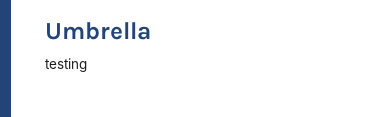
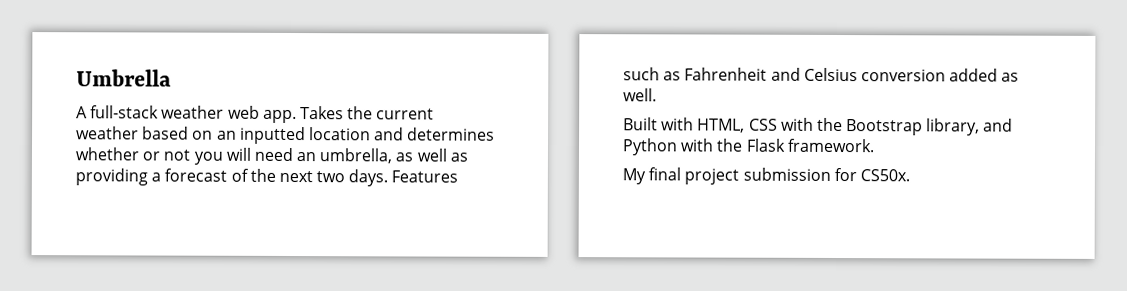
[45,58,87,72] testing -> [76,105,435,124] [76,126,496,145] [75,147,468,165] [75,168,459,187] [623,67,1020,82] [623,88,657,102] [623,117,1014,136] [622,138,875,156] [622,167,910,185] A full-stack weather web app. Takes the current weather based on an inputted location and determines whether or not you will need an umbrella, as well as providing a forecast of the next two days. Features such as Fahrenheit and Celsius conversion added as well. // Built with HTML, CSS with the Bootstrap library, and Python with the Flask framework. // My final project submission for CS50x.

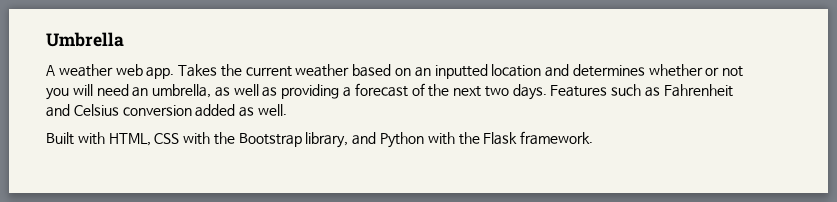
[90,105,160,119] full-stack -> (55, 70) none
[622,167,910,185] // My final project submission for CS50x. -> (594, 138) none

